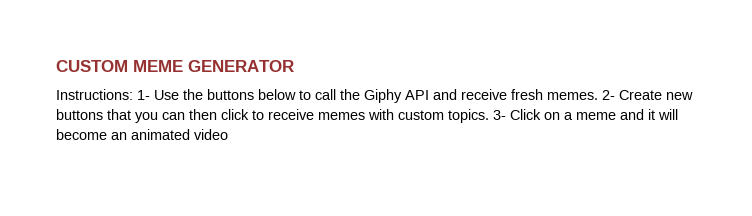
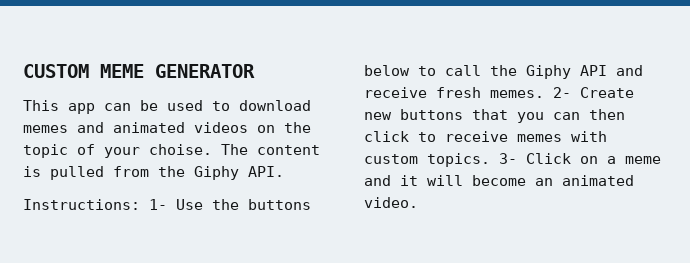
(294, 66) none -> [23,100,311,114] [23,122,311,133] [23,144,320,158] [23,166,284,180] // This app can be used to download memes and animated videos on the topic of your choise. The content is pulled from the Giphy API.
[194,129,228,140] video -> [364,197,418,208] video.

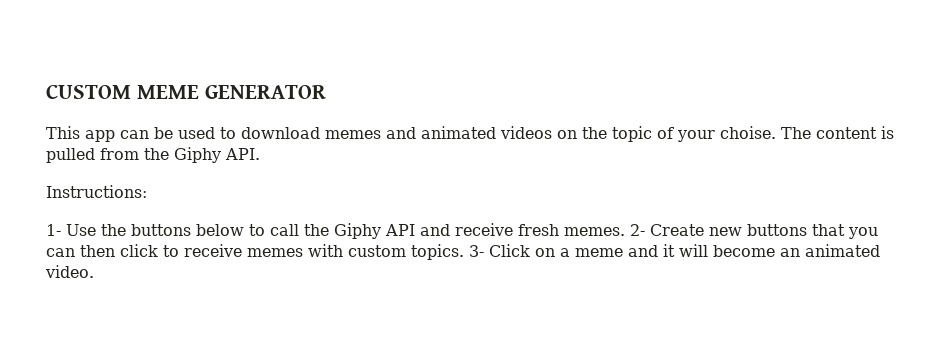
(140, 204) none -> (147, 191) //

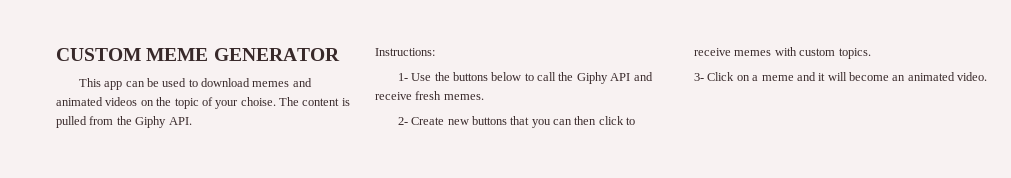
(625, 231) none -> (484, 97) //
(464, 252) none -> (871, 53) //

